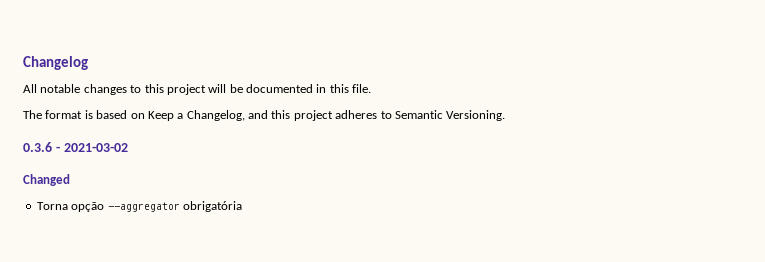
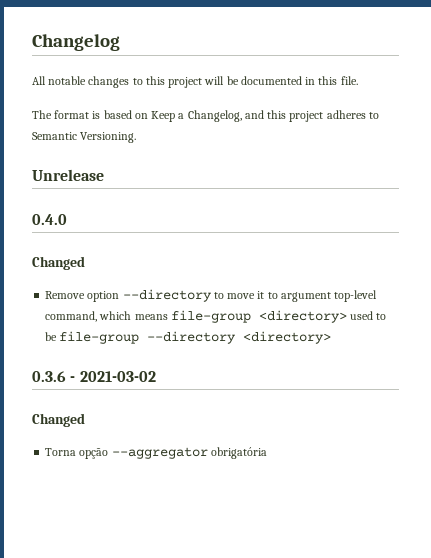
(506, 115) none -> [32,169,104,181] [32,214,67,225] [32,256,85,270] [45,289,378,302] [45,310,387,323] [45,331,332,344] // Unrelease // 0.4.0 // Changed // Remove option --directory to move it to argument top-level command, which means file-group <directory> used to be file-group --directory <directory>

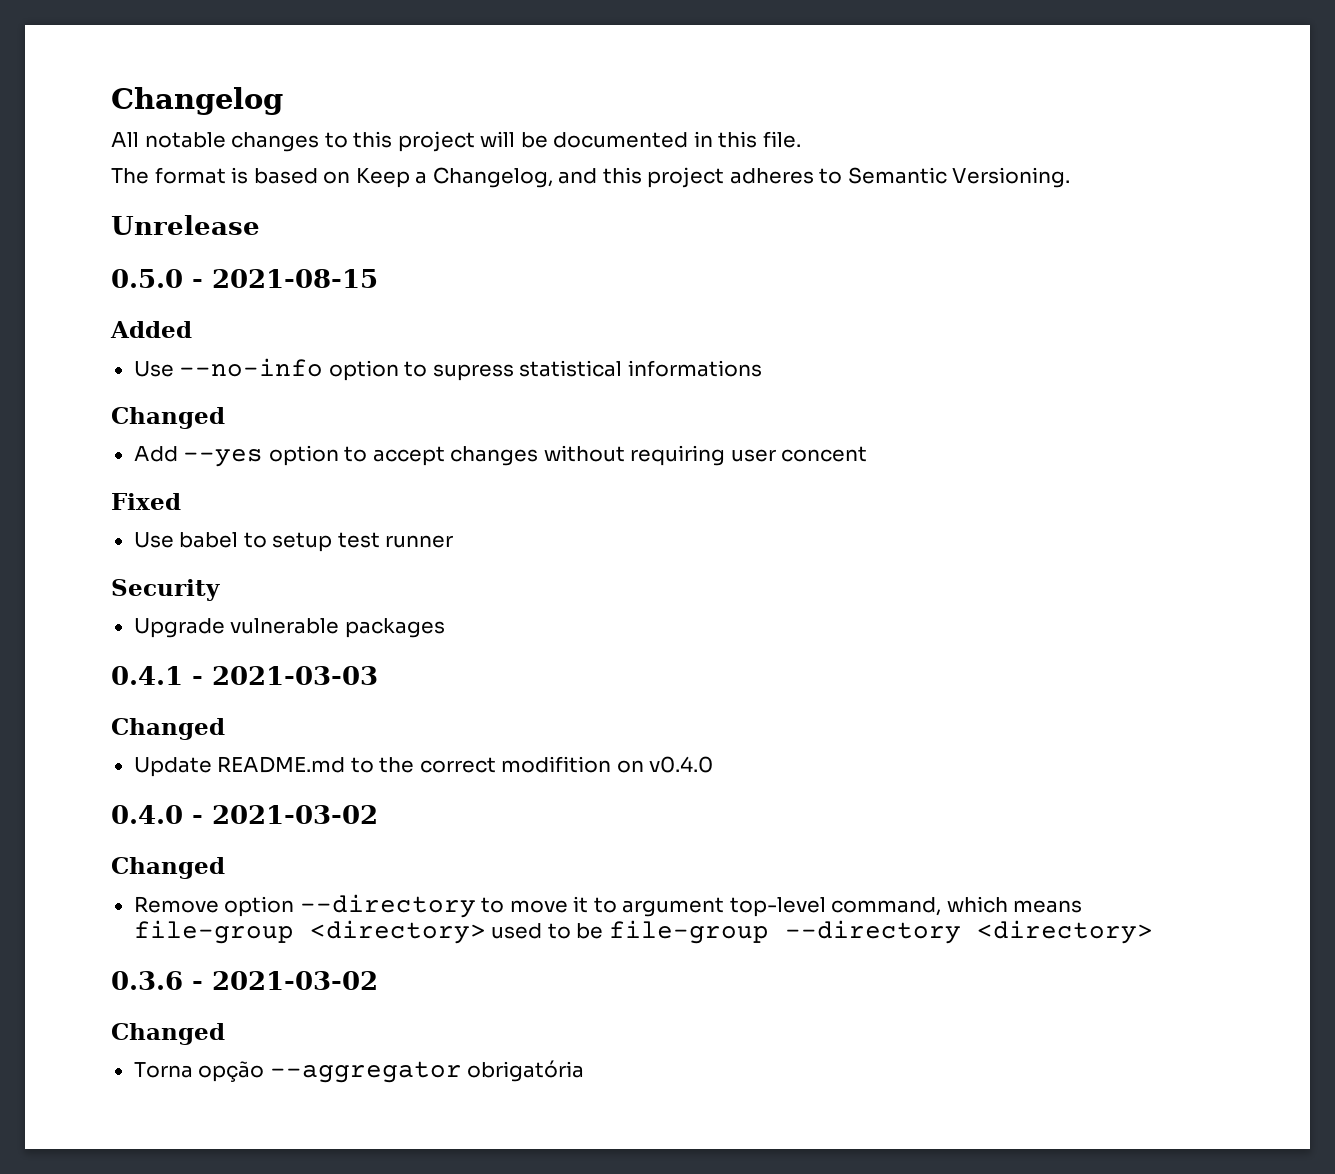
(104, 175) none -> [111,269,378,288] [110,321,192,338] [133,358,762,381] [111,407,225,429] [133,445,868,467] [111,493,181,510] [133,532,454,552] [111,579,220,601] [133,618,445,638] [111,666,378,685] [111,718,225,740] [133,756,714,777] // 0.5.0 - 2021-08-15 // Added // Use --no-info option to supress statistical informations // Changed // Add --yes option to accept changes without requiring user concent // Fixed // Use babel to setup test runner // Security // Upgrade vulnerable packages // 0.4.1 - 2021-03-03 // Changed // Update README.md to the correct modifition on v0.4.0
(67, 219) none -> [192,805,378,824] - 2021-03-02

